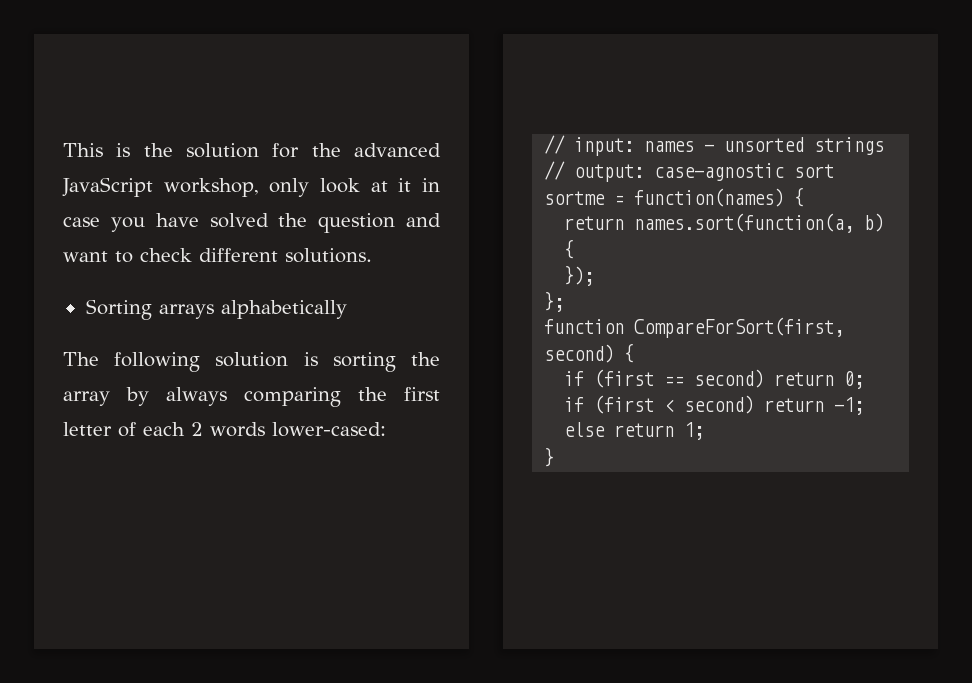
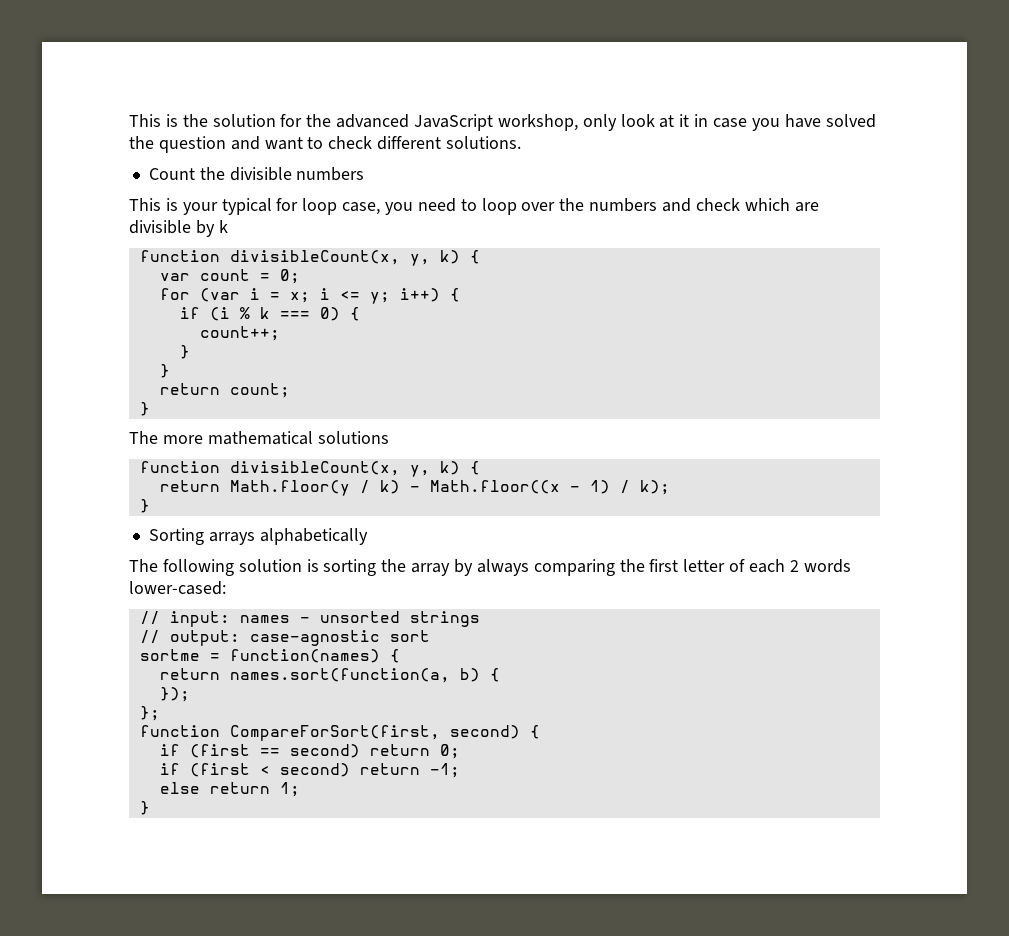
(372, 255) none -> [148,167,365,181] [129,198,819,215] [129,220,228,237] [139,250,480,266] [159,269,300,284] [159,288,460,304] [179,307,360,321] [199,326,280,341] [179,345,190,359] [159,364,170,378] [159,383,290,398] [139,402,150,416] [129,431,389,445] [139,461,480,477] [159,480,670,496] [139,499,150,513] // Count the divisible numbers // This is your typical for loop case, you need to loop over the numbers and check which are divisible by k // function divisibleCount(x, y, k) { // var count = 0; // for (var i = x; i <= y; i++) { // if (i % k === 0) { // count++; // } // } // return count; // } // The more mathematical solutions // function divisibleCount(x, y, k) { // return Math.floor(y / k) - Math.floor((x - 1) / k); // }

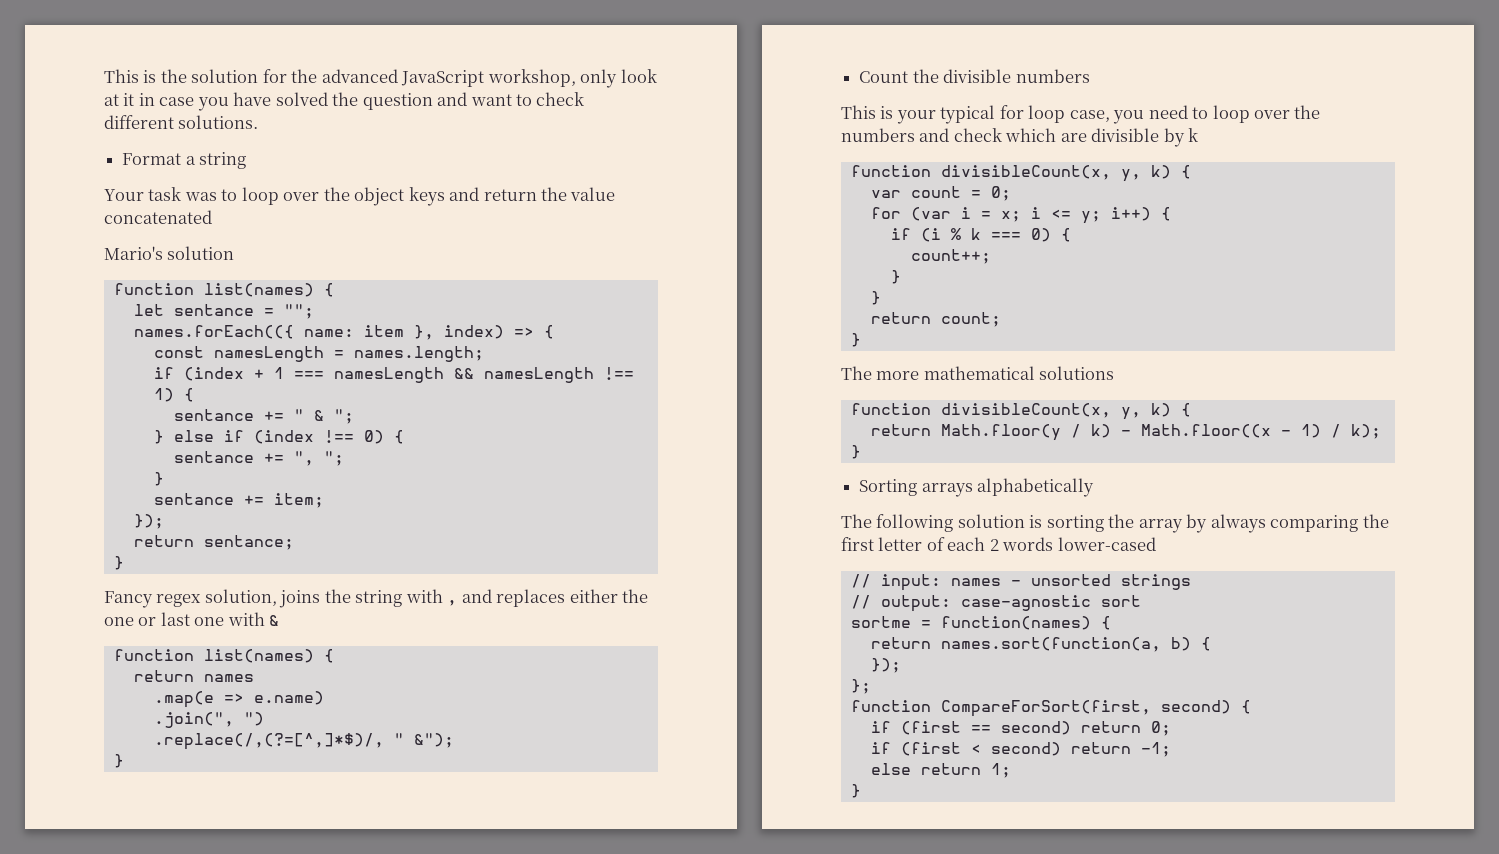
(522, 142) none -> [122,152,247,169] [104,187,616,206] [104,210,212,224] [104,246,235,260] [113,283,334,297] [133,304,314,319] [133,325,554,340] [153,346,484,362] [153,367,634,383] [153,388,194,402] [173,409,354,424] [153,430,404,444] [173,451,344,466] [153,472,164,486] [153,493,324,508] [133,514,164,529] [133,535,294,550] [113,556,124,570] [104,589,649,608] [104,612,280,626] [113,649,334,663] [133,670,254,682] [153,691,324,708] [153,712,264,728] [153,733,454,750] [113,754,124,768] // Format a string // Your task was to loop over the object keys and return the value concatenated // Mario's solution // function list(names) { // let sentance = ""; // names.forEach(({ name: item }, index) => { // const namesLength = names.length; // if (index + 1 === namesLength && namesLength !== 1) { // sentance += " & "; // } else if (index !== 0) { // sentance += ", "; // } // sentance += item; // }); // return sentance; // } // Fancy regex solution, joins the string with , and replaces either the one or last one with & // function list(names) { // return names // .map(e => e.name) // .join(", ") // .replace(/,(?=[^,]*$)/, " &"); // }
[129,581,226,595] lower-cased: -> [1057,537,1156,551] lower-cased

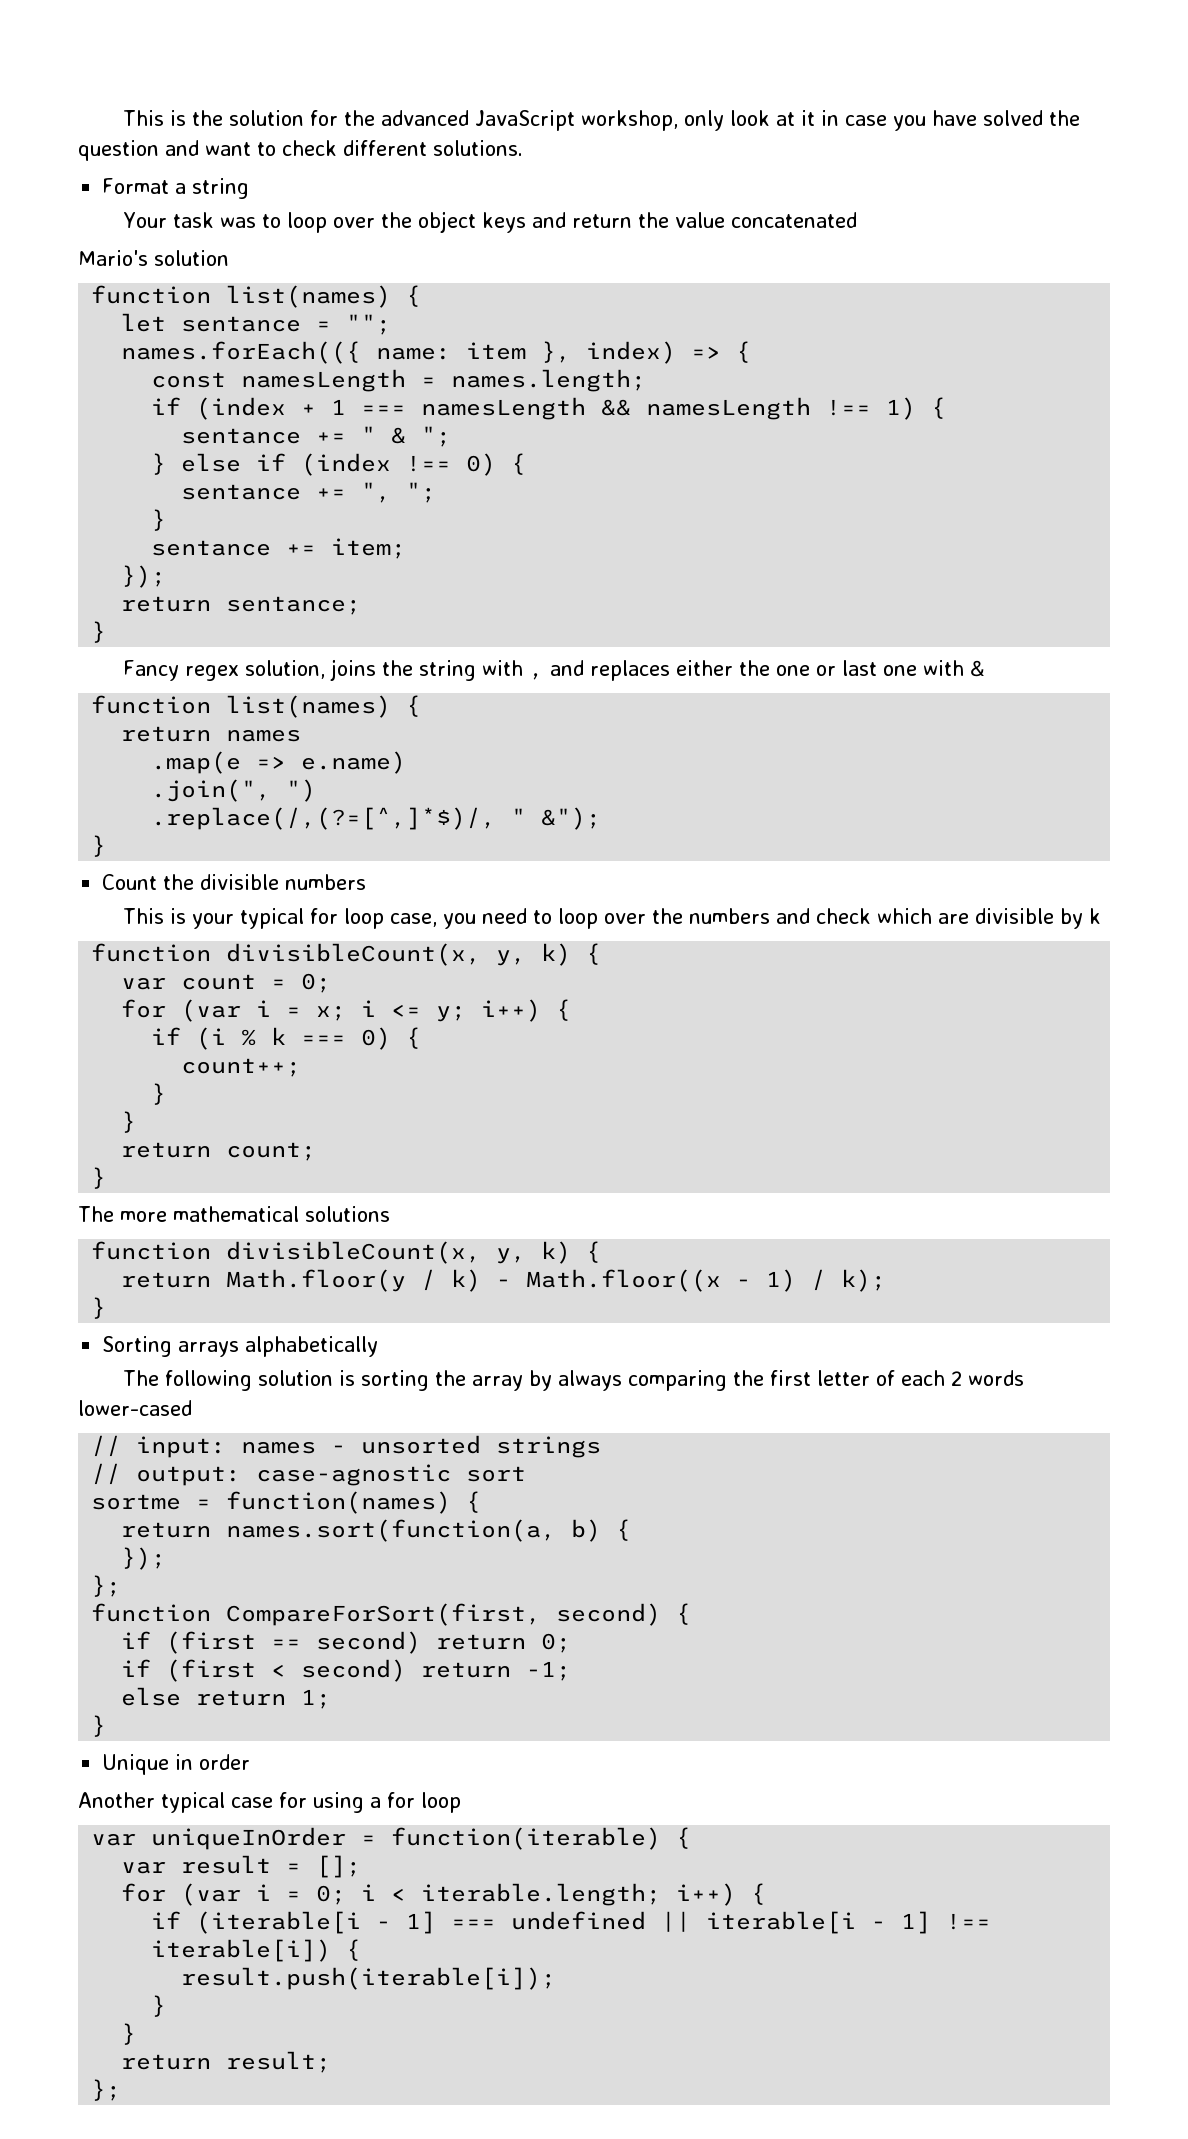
(861, 791) none -> [102,1754,251,1775] [78,1792,461,1813] [91,1827,692,1850] [121,1855,362,1878] [121,1883,767,1906] [151,1911,992,1934] [151,1939,362,1962] [181,1967,557,1990] [151,1995,167,2017] [121,2023,137,2045] [121,2051,332,2073] [91,2079,122,2101] // Unique in order // Another typical case for using a for loop // var uniqueInOrder = function(iterable) { // var result = []; // for (var i = 0; i < iterable.length; i++) { // if (iterable[i - 1] === undefined || iterable[i - 1] !== iterable[i]) { // result.push(iterable[i]); // } // } // return result; // };

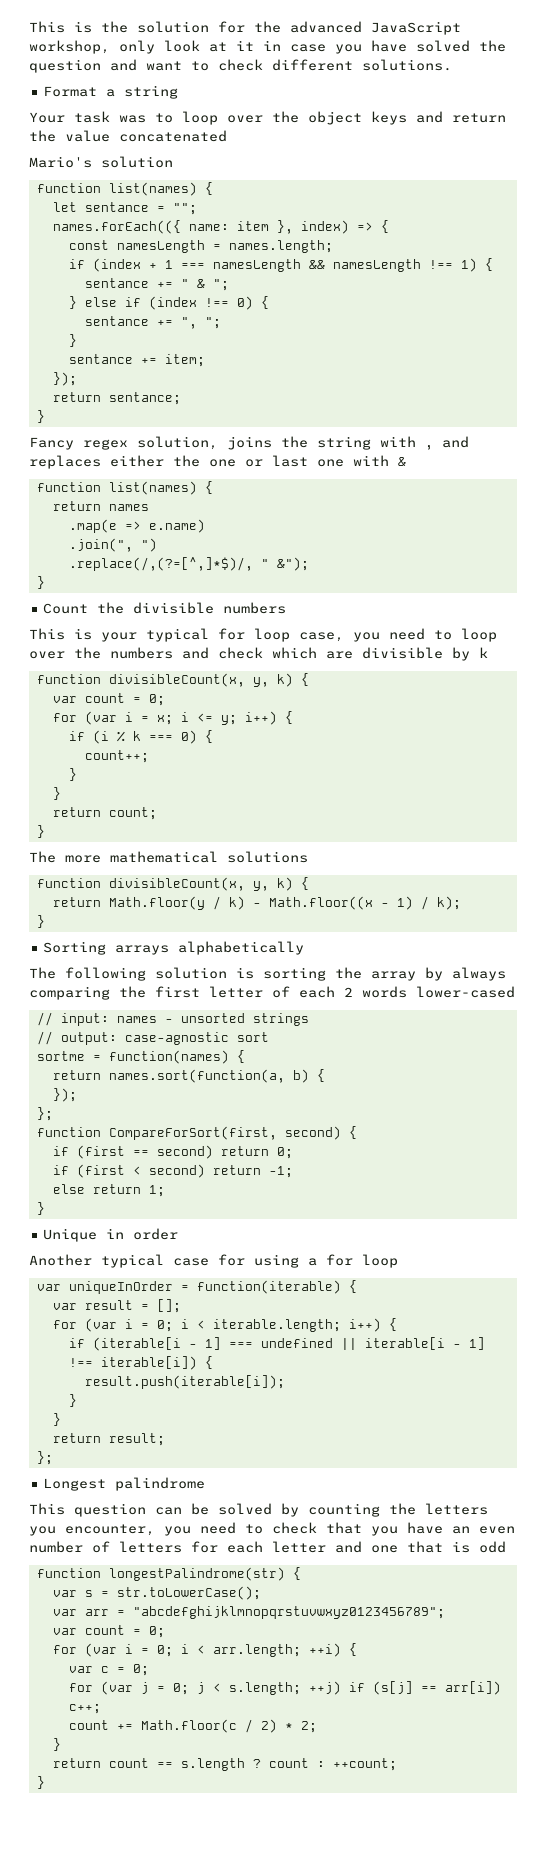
(122, 2090) none -> [43,1477,206,1491] [29,1503,488,1517] [29,1522,515,1536] [29,1541,506,1553] [36,1567,301,1581] [52,1586,261,1600] [52,1606,445,1619] [52,1625,165,1638] [52,1643,357,1657] [68,1664,149,1676] [68,1681,501,1695] [68,1704,101,1714] [68,1719,317,1733] [52,1738,61,1751] [52,1758,397,1771] [36,1776,45,1789] // Longest palindrome // This question can be solved by counting the letters you encounter, you need to check that you have an even number of letters for each letter and one that is odd // function longestPalindrome(str) { // var s = str.toLowerCase(); // var arr = "abcdefghijklmnopqrstuvwxyz0123456789"; // var count = 0; // for (var i = 0; i < arr.length; ++i) { // var c = 0; // for (var j = 0; j < s.length; ++j) if (s[j] == arr[i]) c++; // count += Math.floor(c / 2) * 2; // } // return count == s.length ? count : ++count; // }

